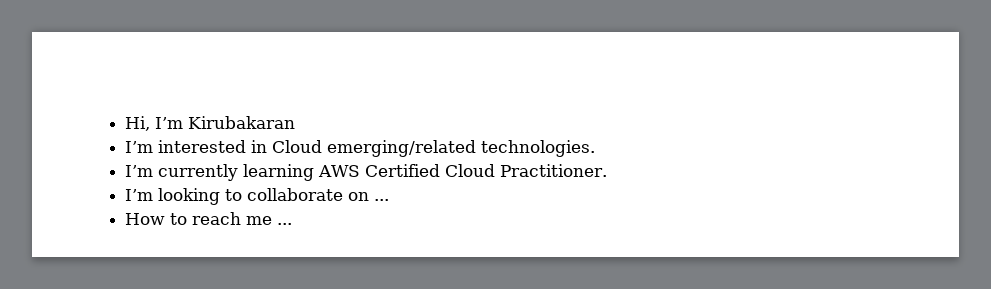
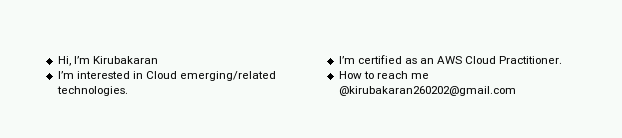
[158,164,608,181] [125,188,390,205] currently learning AWS Certified Cloud Practitioner. // I’m looking to collaborate on ... -> [357,55,563,64] certified as an AWS Cloud Practitioner.
[277,223,293,225] ... -> [338,86,516,96] @kirubakaran260202@gmail.com

